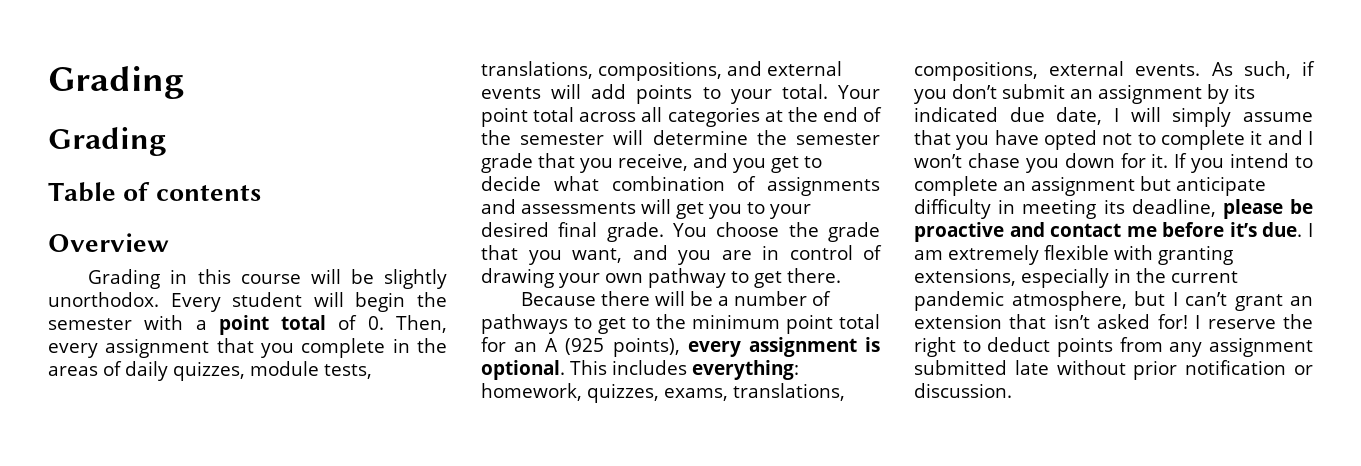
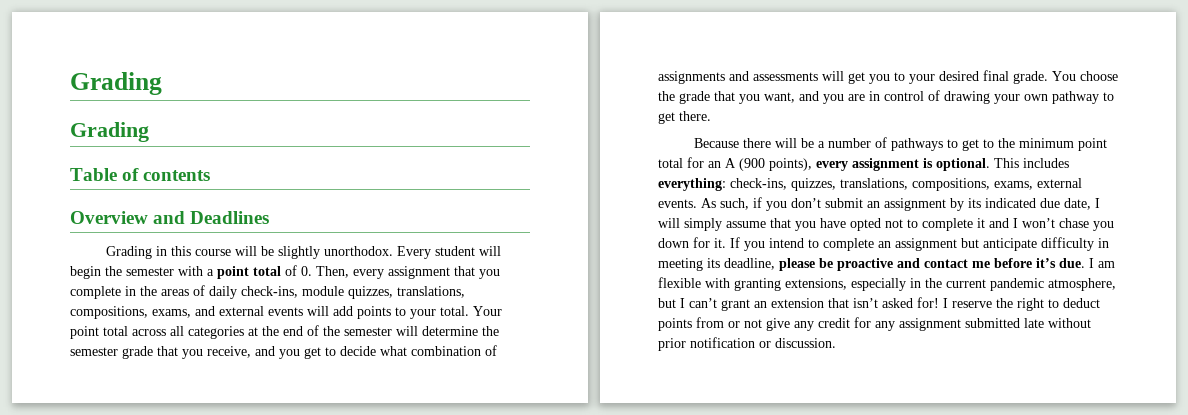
(169, 242) none -> [153,211,270,224] and Deadlines
[173,361,372,381] [481,61,722,81] quizzes, module tests, translations, compositions, -> [241,286,465,299] [70,306,191,319] check-ins, module quizzes, translations, compositions, exams,
[565,338,605,355] (925 -> [739,158,765,171] (900
[481,383,845,403] [914,61,1038,81] homework, quizzes, exams, translations, compositions, -> [730,178,1033,191] check-ins, quizzes, translations, compositions, exams,
[948,245,1039,265] extremely -> (1115, 264) none
(1163, 344) none -> [728,317,871,331] or not give any credit for

